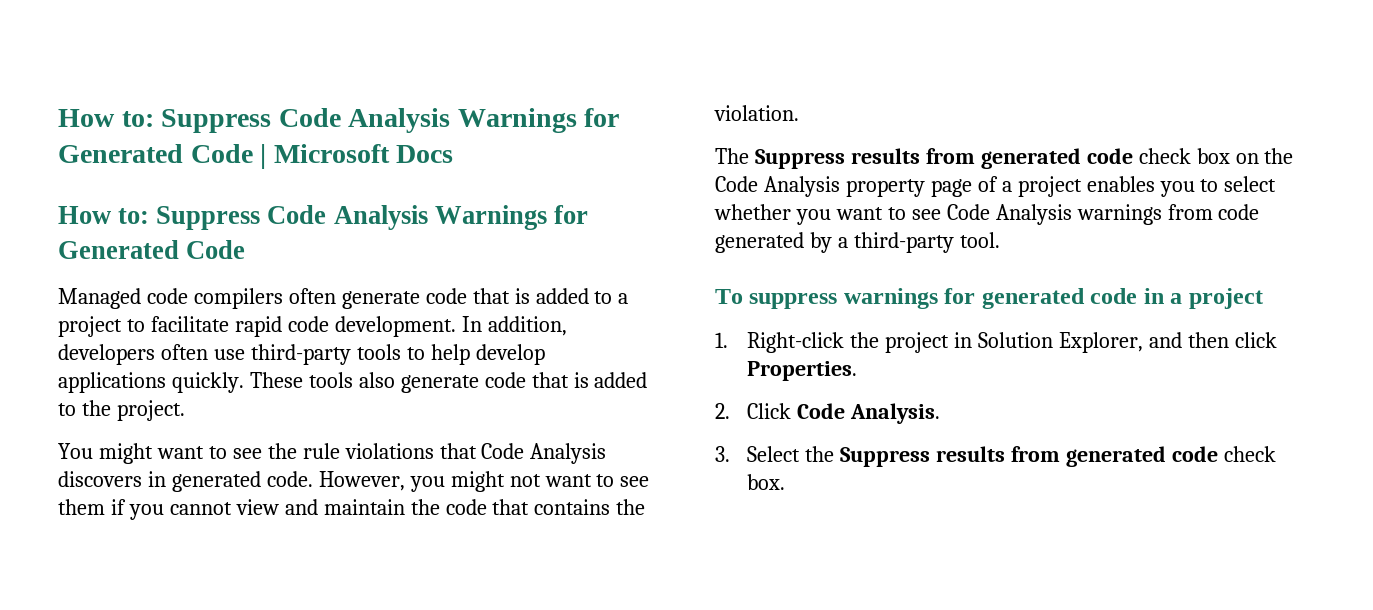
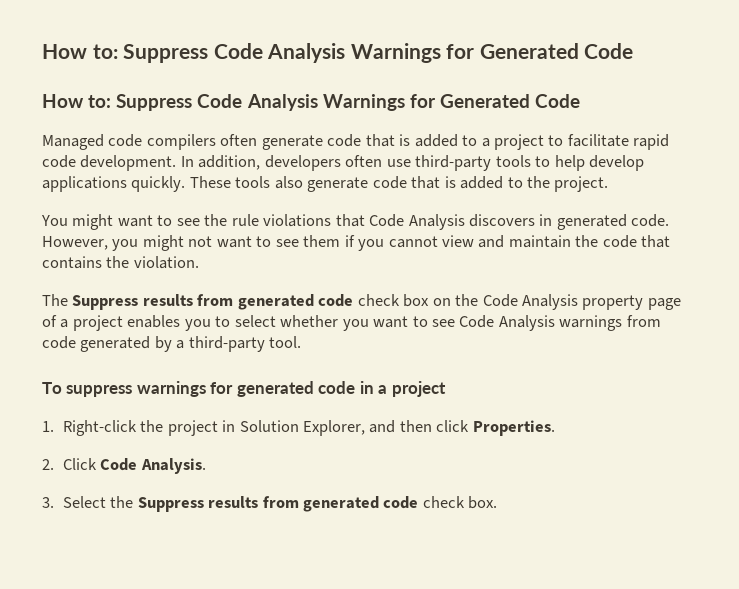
[58,108,620,133] [58,144,454,169] How to: Suppress Code Analysis Warnings for Generated Code | Microsoft Docs -> [42,43,634,63] How to: Suppress Code Analysis Warnings for Generated Code

